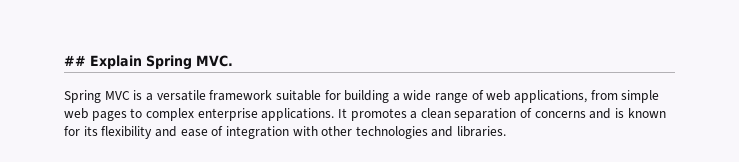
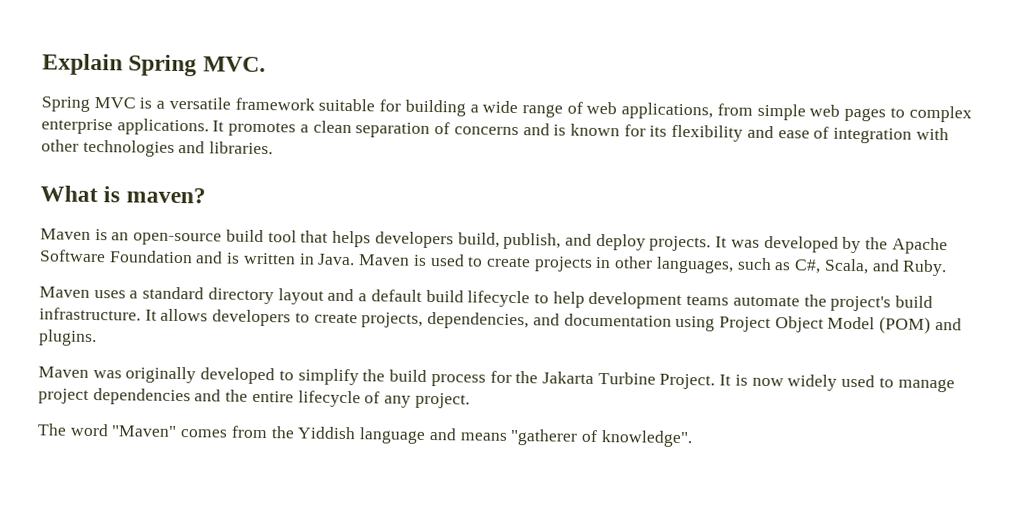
[64,55,86,66] ## -> (42, 64) none
(507, 131) none -> [40,185,206,204] [40,228,948,255] [39,249,948,277] [39,286,934,312] [39,307,962,334] [38,329,97,347] [38,366,955,393] [38,388,470,409] [37,423,693,448] // What is maven? // Maven is an open-source build tool that helps developers build, publish, and deploy projects. It was developed by the Apache Software Foundation and is written in Java. Maven is used to create projects in other languages, such as C#, Scala, and Ruby. // Maven uses a standard directory layout and a default build lifecycle to help development teams automate the project's build infrastructure. It allows developers to create projects, dependencies, and documentation using Project Object Model (POM) and plugins. // Maven was originally developed to simplify the build process for the Jakarta Turbine Project. It is now widely used to manage project dependencies and the entire lifecycle of any project. // The word "Maven" comes from the Yiddish language and means "gatherer of knowledge".

